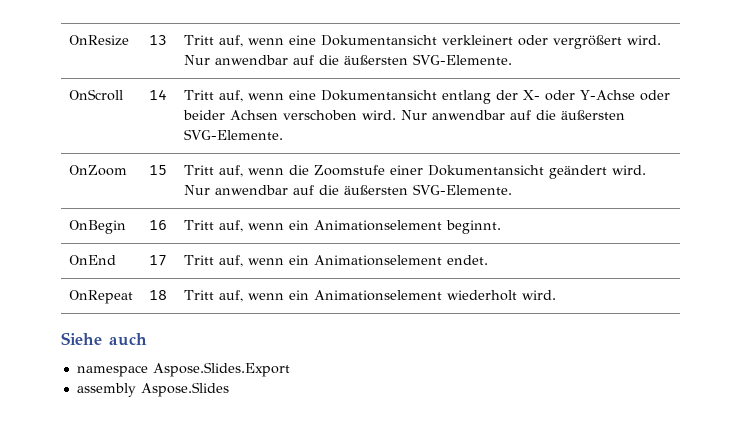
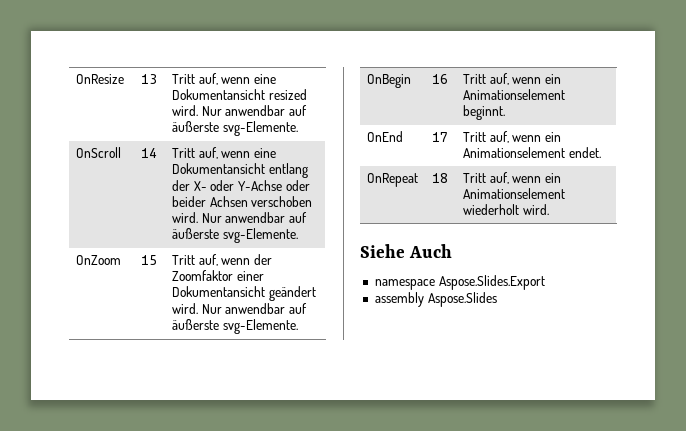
[441,35,661,49] [183,54,512,65] verkleinert oder vergrößert wird. Nur anwendbar auf die äußersten SVG-Elemente. -> [268,89,307,100] [171,105,307,116] [171,121,298,136] resized wird. Nur anwendbar auf äußerste svg-Elemente.
[535,110,625,120] [183,129,283,140] die äußersten SVG-Elemente. -> [171,228,298,243] äußerste svg-Elemente.
[288,165,385,176] die Zoomstufe -> [253,254,272,265] [171,270,233,281] der Zoomfaktor
[318,184,512,195] die äußersten SVG-Elemente. -> [171,319,298,334] äußerste svg-Elemente.
[109,333,147,346] auch -> [409,244,453,258] Auch

